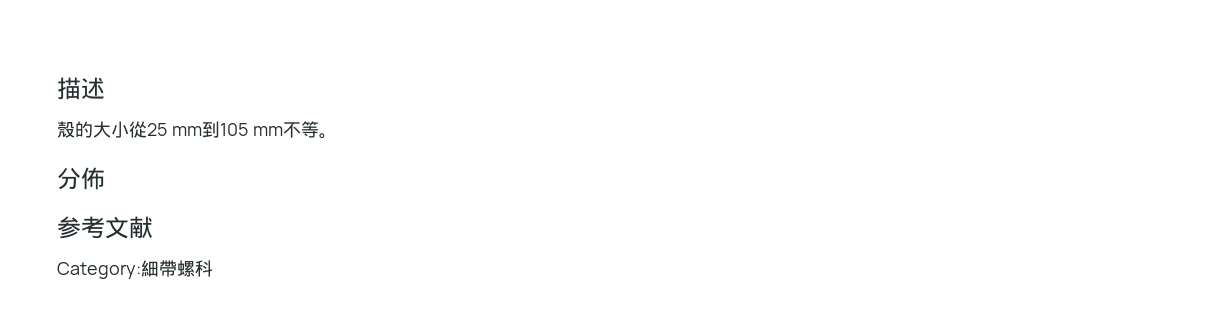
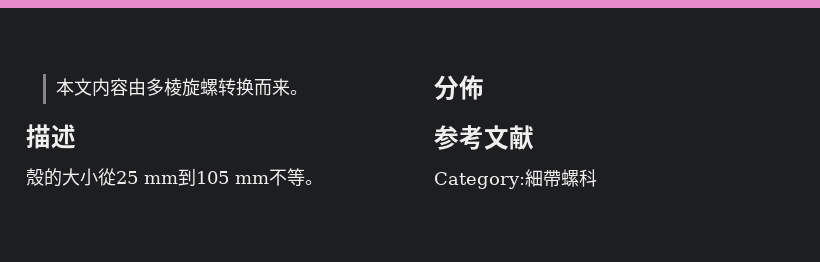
(57, 88) none -> [55,78,308,97] 本文内容由多棱旋螺转换而来。 //

